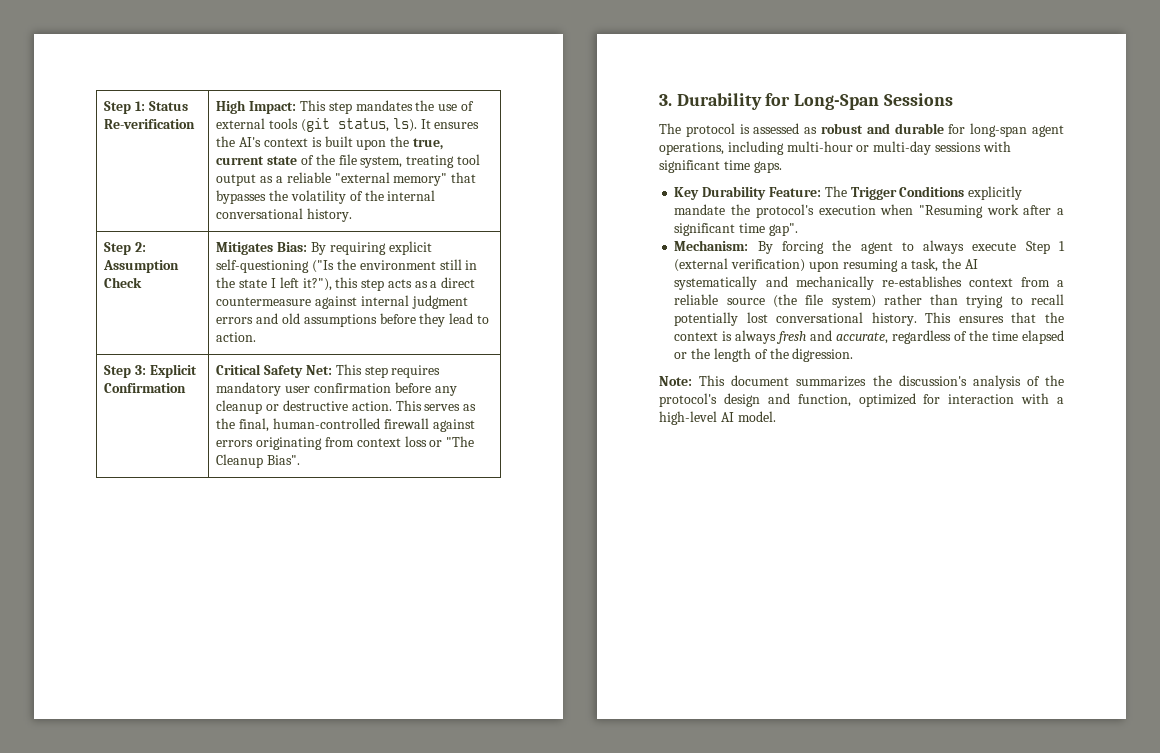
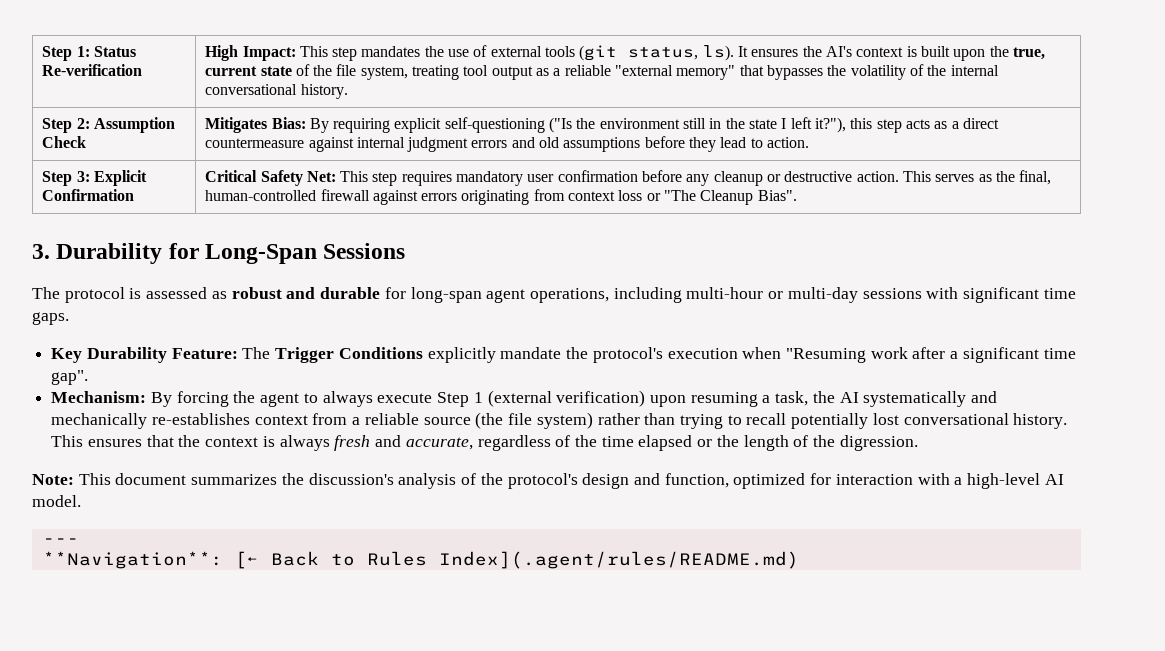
(776, 416) none -> [42,538,79,544] [42,551,799,569] // --- // **Navigation**: [← Back to Rules Index](.agent/rules/README.md)

